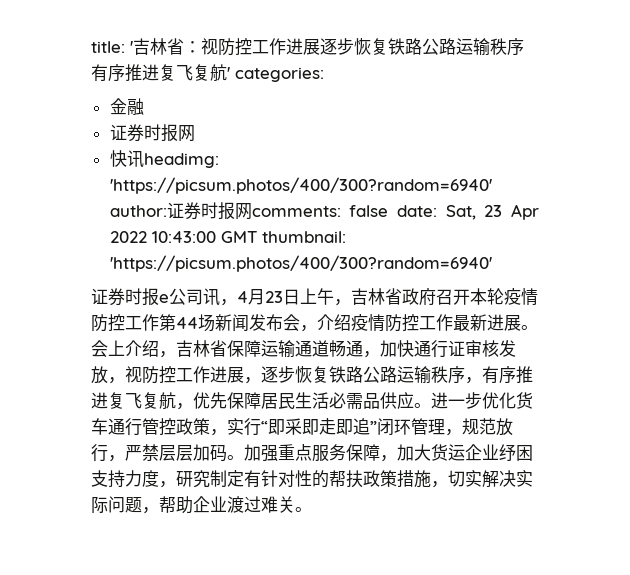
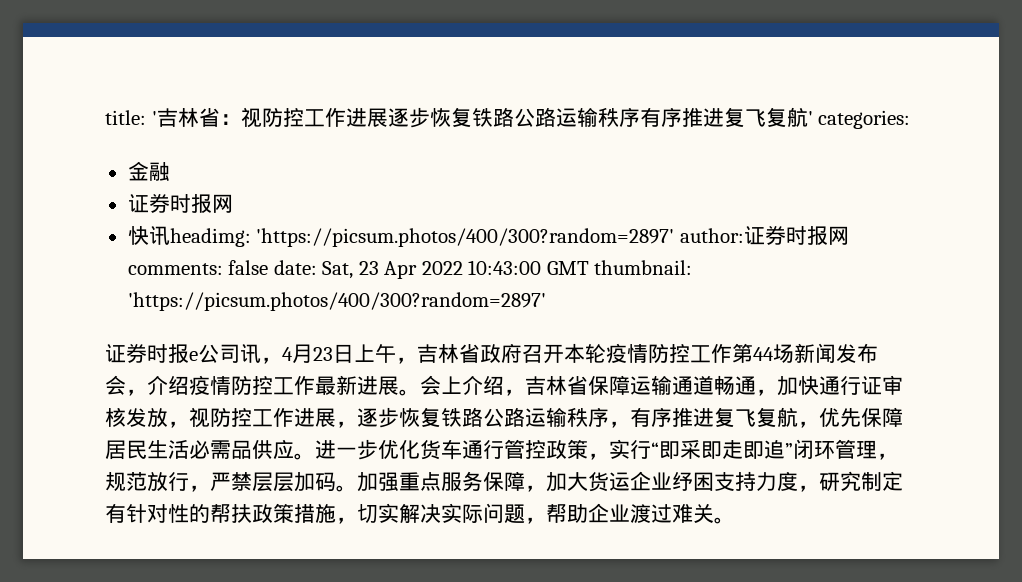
[109,177,492,194] 'https://picsum.photos/400/300?random=6940' -> [256,228,675,247] 'https://picsum.photos/400/300?random=2897'
[109,255,492,272] 'https://picsum.photos/400/300?random=6940' -> [127,292,546,311] 'https://picsum.photos/400/300?random=2897'

